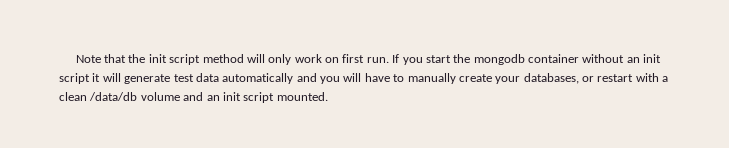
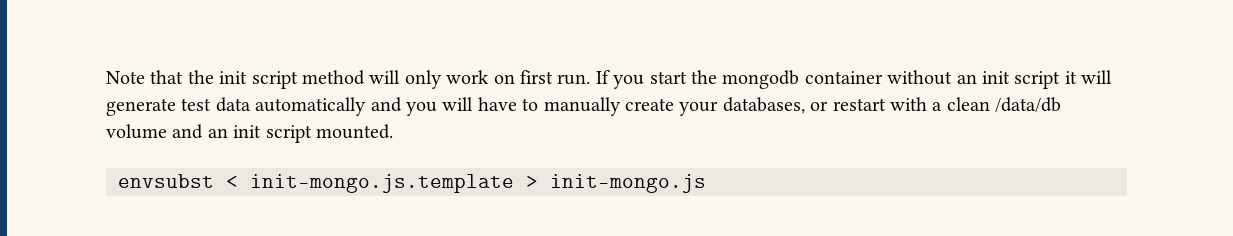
(328, 96) none -> [118,174,706,193] // envsubst < init-mongo.js.template > init-mongo.js

